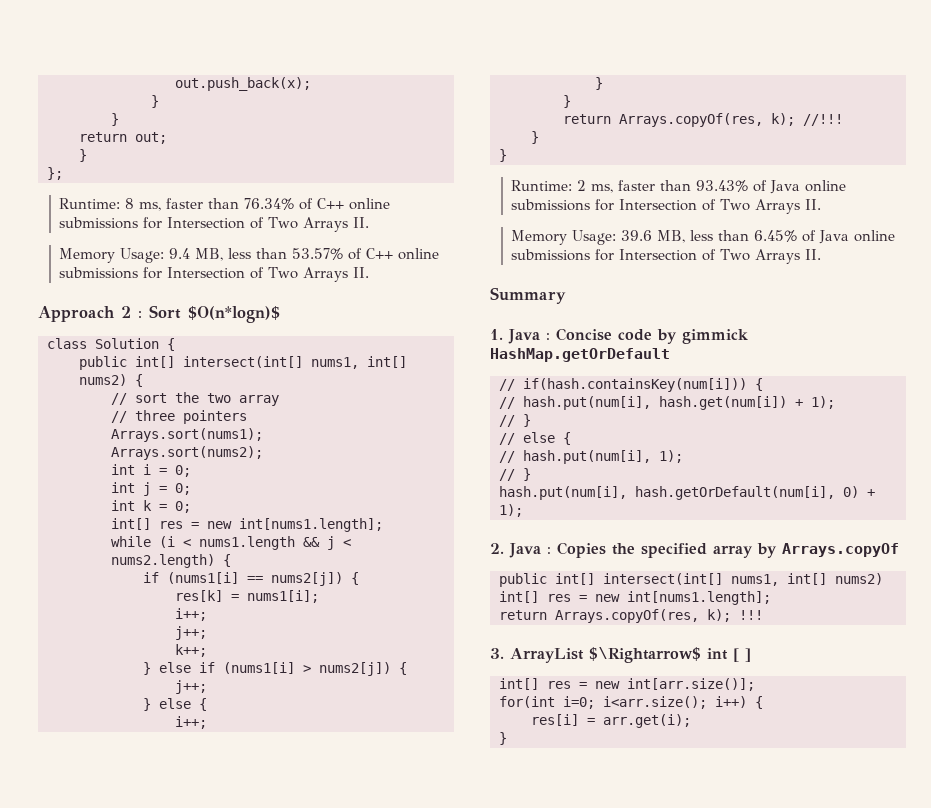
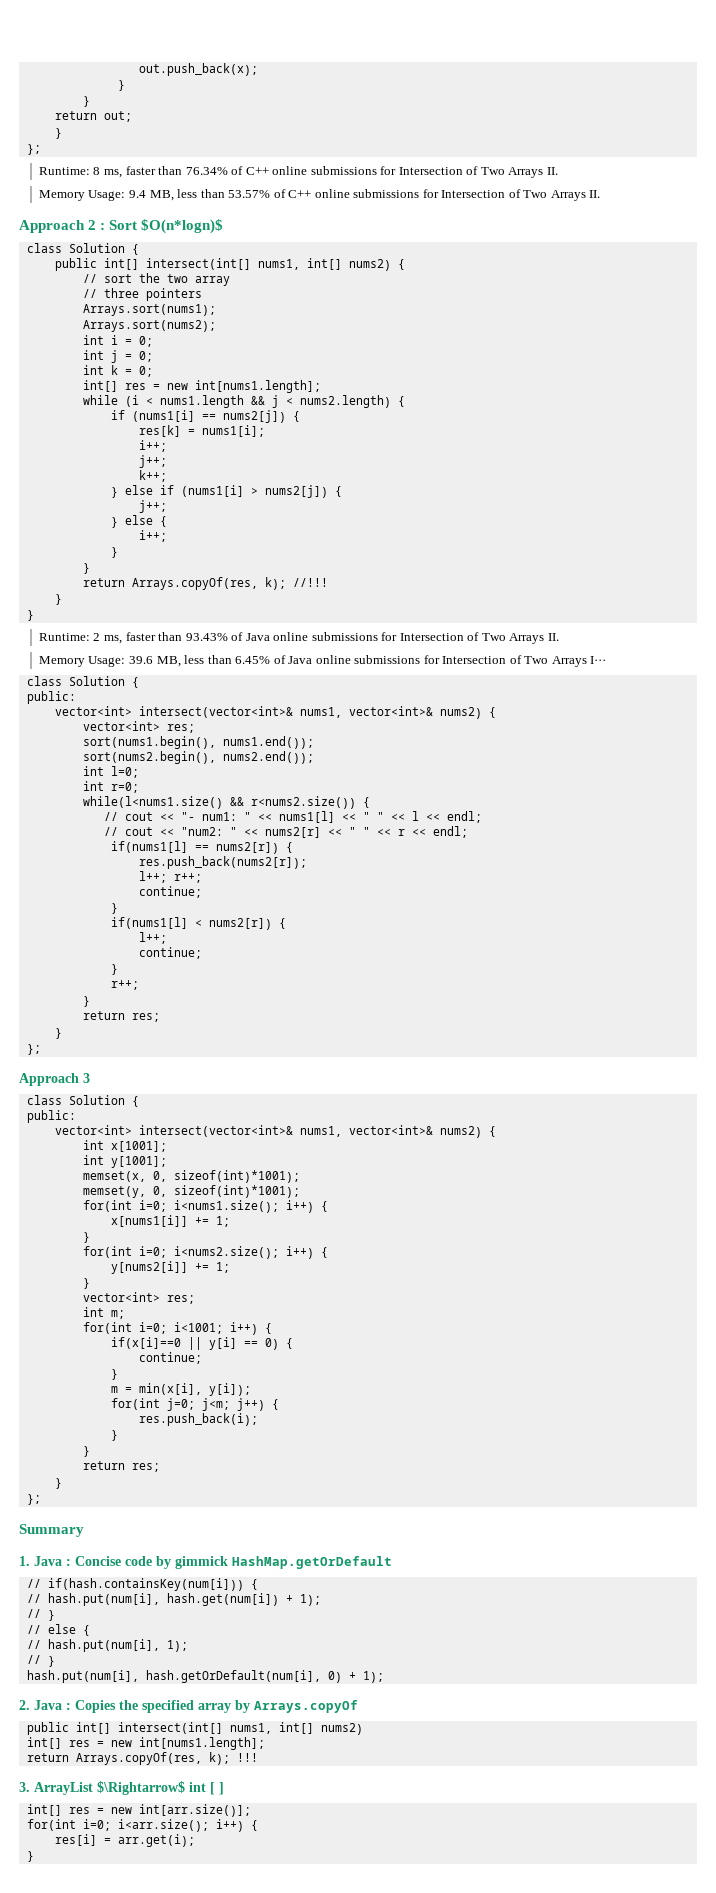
[805,249,822,260] II. -> [590,656,607,664] [26,676,139,688] [26,691,76,704] [54,706,496,719] [82,721,195,733] [82,736,314,749] [82,751,314,764] [82,766,139,778] [82,781,139,793] [82,796,370,809] [103,811,482,823] [103,826,468,838] [110,841,293,854] [138,856,307,869] [138,871,202,883] [138,886,202,898] [110,903,118,914] [110,917,286,930] [138,932,167,944] [138,947,202,959] [110,964,118,975] [110,980,139,990] [82,996,90,1007] [82,1011,160,1022] [54,1028,62,1039] [26,1044,41,1055] [19,1073,90,1086] [26,1095,139,1107] [26,1110,76,1123] [54,1125,496,1138] [82,1140,167,1152] [82,1155,167,1168] [82,1170,300,1183] [82,1185,300,1198] [82,1200,328,1213] [110,1215,230,1227] [82,1232,90,1243] [82,1246,328,1259] [110,1261,230,1274] [82,1278,90,1289] [82,1292,195,1304] [82,1307,125,1319] [82,1322,272,1335] [110,1337,293,1350] [138,1352,202,1364] [110,1369,118,1380] [110,1383,251,1396] [110,1398,279,1411] [138,1413,258,1426] [110,1430,118,1441] [82,1446,90,1457] [82,1461,160,1472] [54,1478,62,1489] [26,1494,41,1505] I··· // class Solution { // public: // vector<int> intersect(vector<int>& nums1, vector<int>& nums2) { // vector<int> res; // sort(nums1.begin(), nums1.end()); // sort(nums2.begin(), nums2.end()); // int l=0; // int r=0; // while(l<nums1.size() && r<nums2.size()) { // // cout << "- num1: " << nums1[l] << " " << l << endl; // // cout << "num2: " << nums2[r] << " " << r << endl; // if(nums1[l] == nums2[r]) { // res.push_back(nums2[r]); // l++; r++; // continue; // } // if(nums1[l] < nums2[r]) { // l++; // continue; // } // r++; // } // return res; // } // }; // Approach 3 // class Solution { // public: // vector<int> intersect(vector<int>& nums1, vector<int>& nums2) { // int x[1001]; // int y[1001]; // memset(x, 0, sizeof(int)*1001); // memset(y, 0, sizeof(int)*1001); // for(int i=0; i<nums1.size(); i++) { // x[nums1[i]] += 1; // } // for(int i=0; i<nums2.size(); i++) { // y[nums2[i]] += 1; // } // vector<int> res; // int m; // for(int i=0; i<1001; i++) { // if(x[i]==0 || y[i] == 0) { // continue; // } // m = min(x[i], y[i]); // for(int j=0; j<m; j++) { // res.push_back(i); // } // } // return res; // } // };

